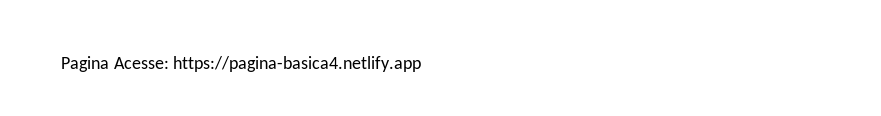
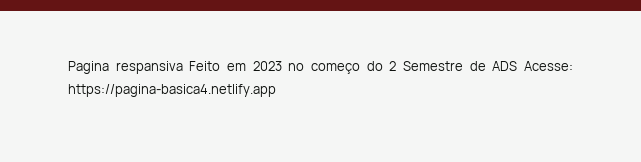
(109, 64) none -> [115,61,518,74] respansiva Feito em 2023 no começo do 2 Semestre de ADS

